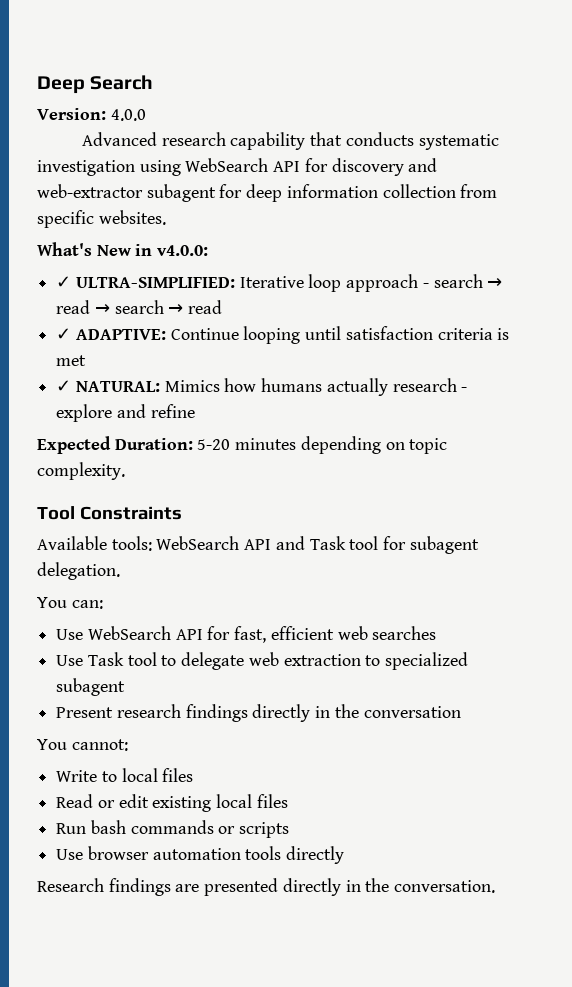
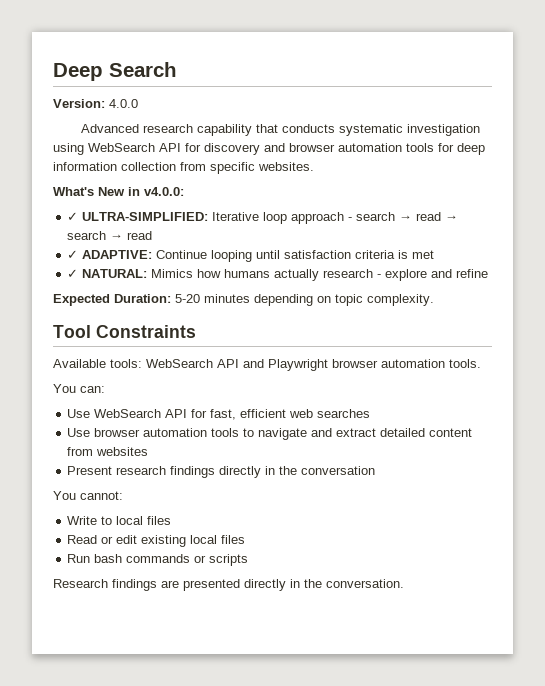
[37,184,216,202] web-extractor subagent -> [289,143,434,152] browser automation tools
[309,536,479,554] [37,562,120,580] Task tool for subagent delegation. -> [268,359,481,371] Playwright browser automation tools.
[87,652,469,670] [56,678,126,696] Task tool to delegate web extraction to specialized subagent -> [94,428,473,440] [67,447,149,456] browser automation tools to navigate and extract detailed content from websites
[56,846,345,864] // Use browser automation tools directly -> (249, 560) none

